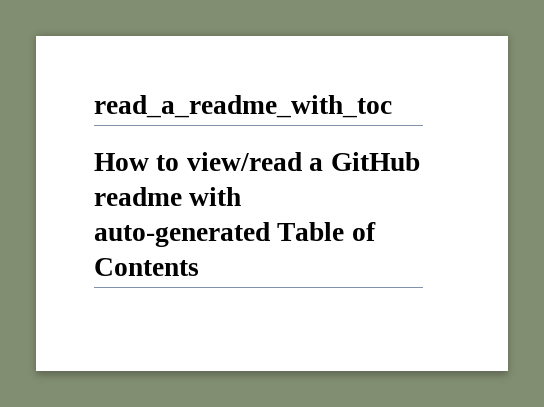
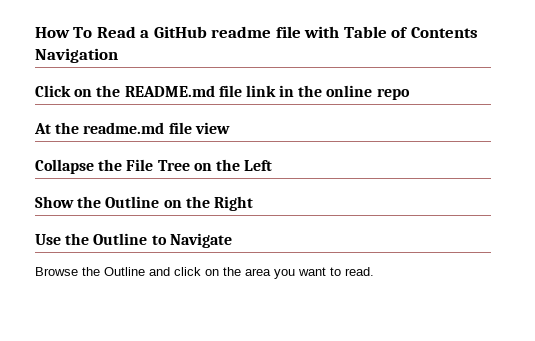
[94,95,392,118] [94,152,302,171] read_a_readme_with_toc // How to view/read -> [35,26,136,38] How To Read
[189,187,242,206] [94,222,270,247] with auto-generated -> [275,26,340,38] file with
(199, 267) none -> [35,48,118,63] [35,85,410,100] [34,122,230,134] [35,159,273,174] [35,196,253,211] [35,233,232,248] [35,267,374,279] Navigation // Click on the README.md file link in the online repo // At the readme.md file view // Collapse the File Tree on the Left // Show the Outline on the Right // Use the Outline to Navigate // Browse the Outline and click on the area you want to read.

